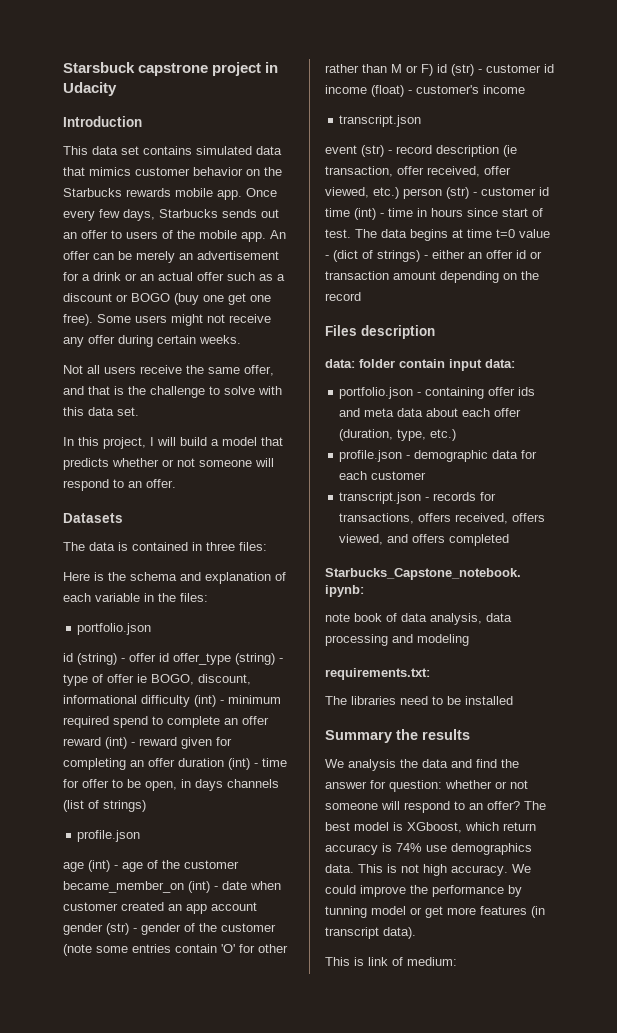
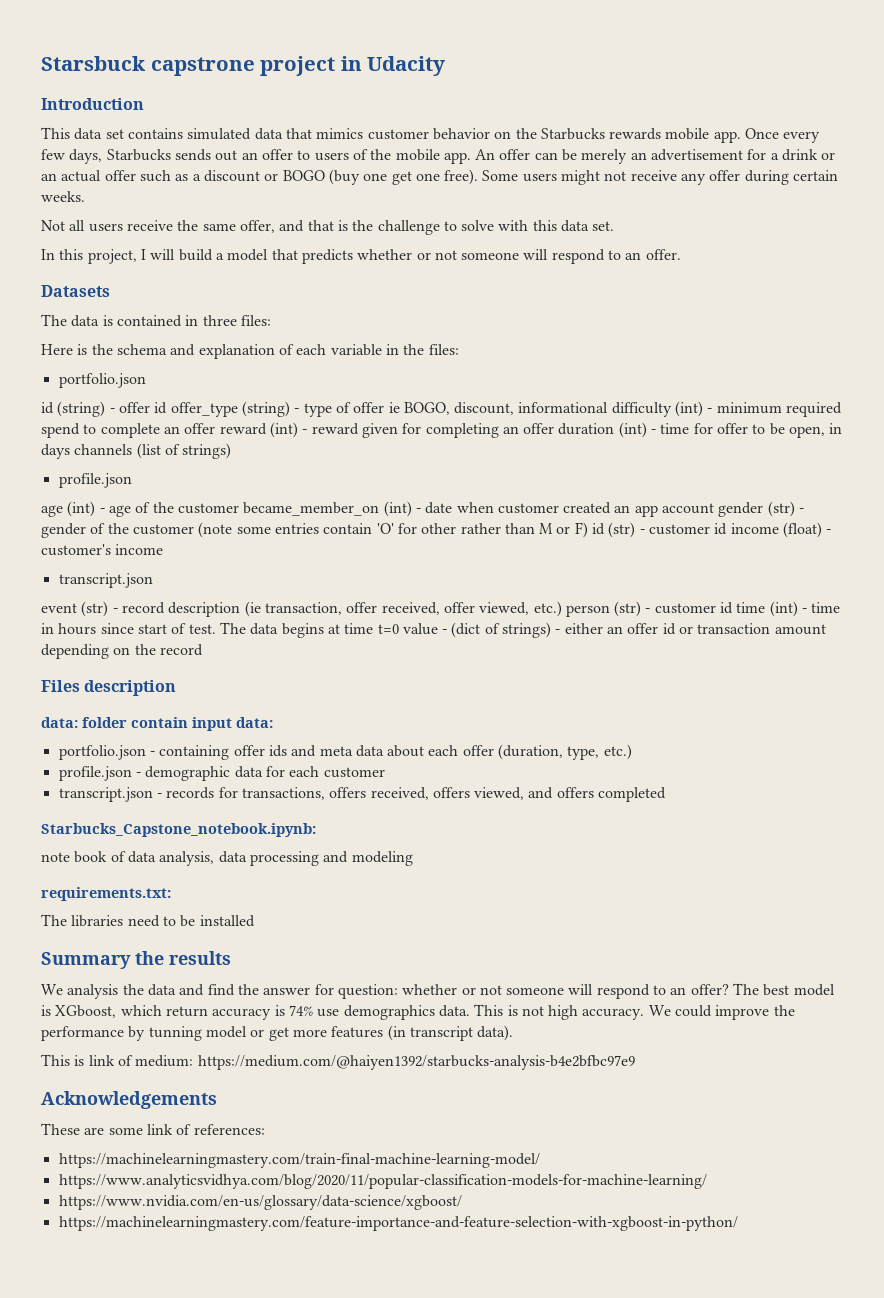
(457, 961) none -> [197,1055,635,1070] [41,1091,217,1109] [41,1123,265,1135] [58,1153,540,1168] [58,1174,707,1189] [58,1195,462,1210] [58,1216,738,1231] https://medium.com/@haiyen1392/starbucks-analysis-b4e2bfbc97e9 // Acknowledgements // These are some link of references: // https://machinelearningmastery.com/train-final-machine-learning-model/ // https://www.analyticsvidhya.com/blog/2020/11/popular-classification-models-for-machine-learning/ // https://www.nvidia.com/en-us/glossary/data-science/xgboost/ // https://machinelearningmastery.com/feature-importance-and-feature-selection-with-xgboost-in-python/

